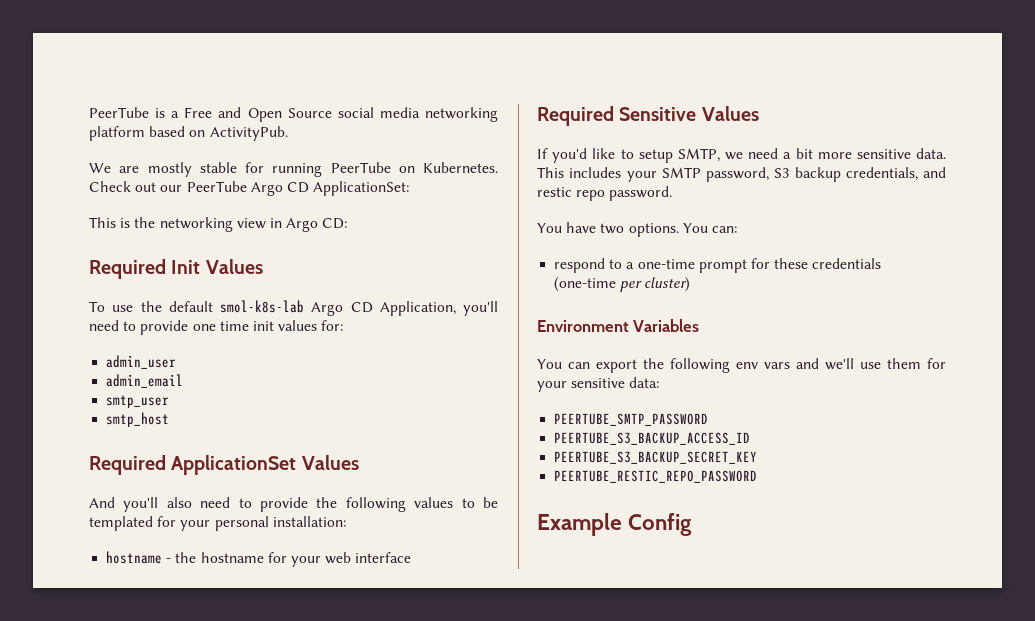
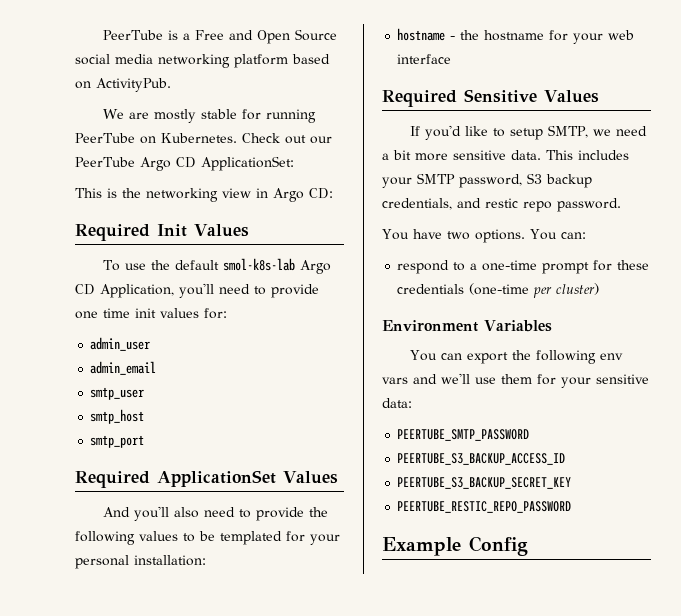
(170, 419) none -> [90,435,145,448] // smtp_port

